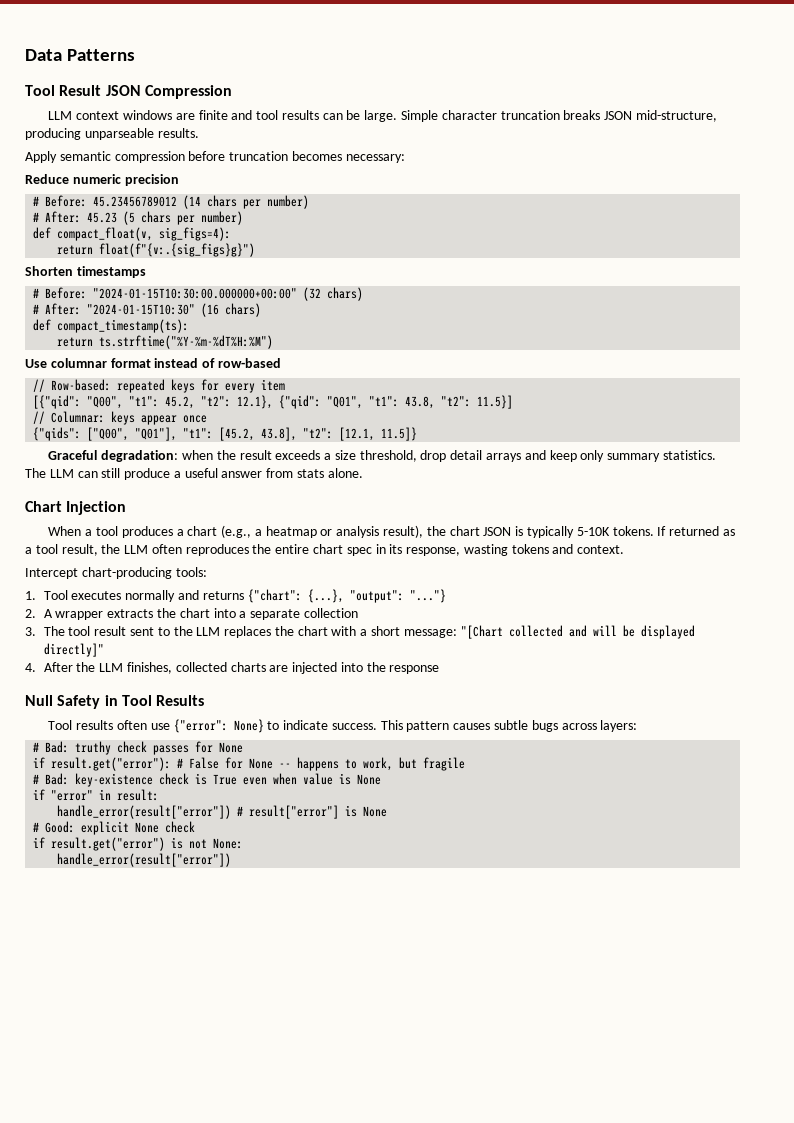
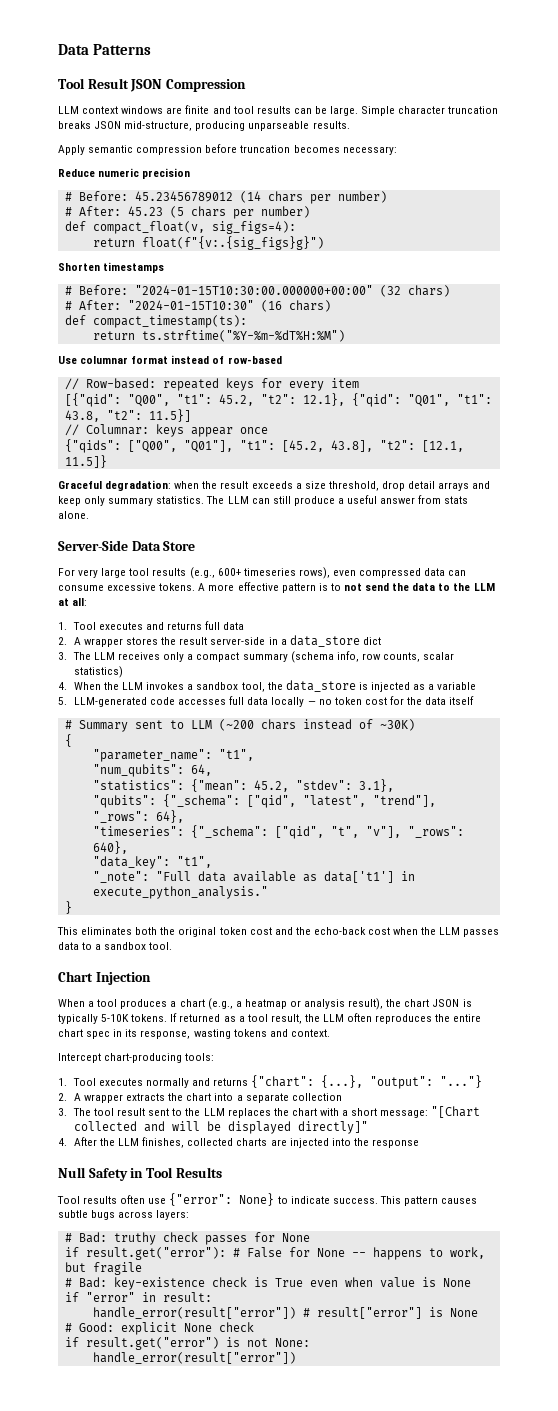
(363, 473) none -> [58,540,196,551] [58,567,467,579] [58,582,495,593] [58,598,88,606] [58,621,245,630] [58,635,381,647] [58,651,455,663] [73,666,123,678] [58,680,477,692] [58,696,475,707] [64,719,415,732] [64,734,72,747] [92,749,254,762] [92,764,212,777] [92,779,394,792] [92,794,436,808] [92,810,184,823] [92,825,464,839] [92,841,128,854] [92,856,212,869] [92,871,415,883] [92,886,268,899] [64,901,72,914] [57,927,500,937] [58,942,173,950] // Server-Side Data Store // For very large tool results (e.g., 600+ timeseries rows), even compressed data can consume excessive tokens. A more effective pattern is to not send the data to the LLM at all: // 1. Tool executes and returns full data // 2. A wrapper stores the result server-side in a data_store dict // 3. The LLM receives only a compact summary (schema info, row counts, scalar statistics) // 4. When the LLM invokes a sandbox tool, the data_store is injected as a variable // 5. LLM-generated code accesses full data locally — no token cost for the data itself // # Summary sent to LLM (~200 chars instead of ~30K) // { // "parameter_name": "t1", // "num_qubits": 64, // "statistics": {"mean": 45.2, "stdev": 3.1}, // "qubits": {"_schema": ["qid", "latest", "trend"], "_rows": 64}, // "timeseries": {"_schema": ["qid", "t", "v"], "_rows": 640}, // "data_key": "t1", // "_note": "Full data available as data['t1'] in execute_python_analysis." // } // This eliminates both the original token cost and the echo-back cost when the LLM passes data to a sandbox tool.

